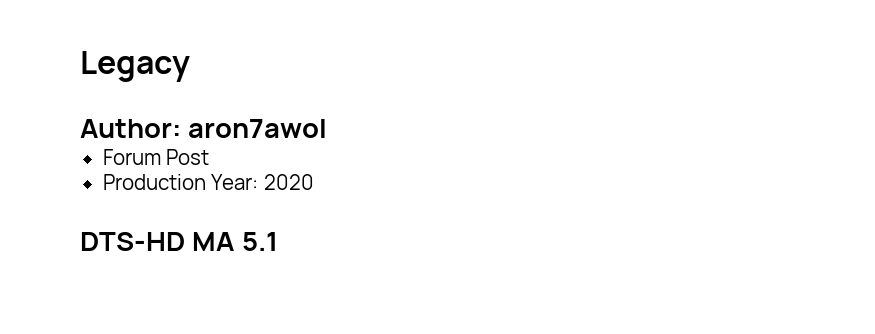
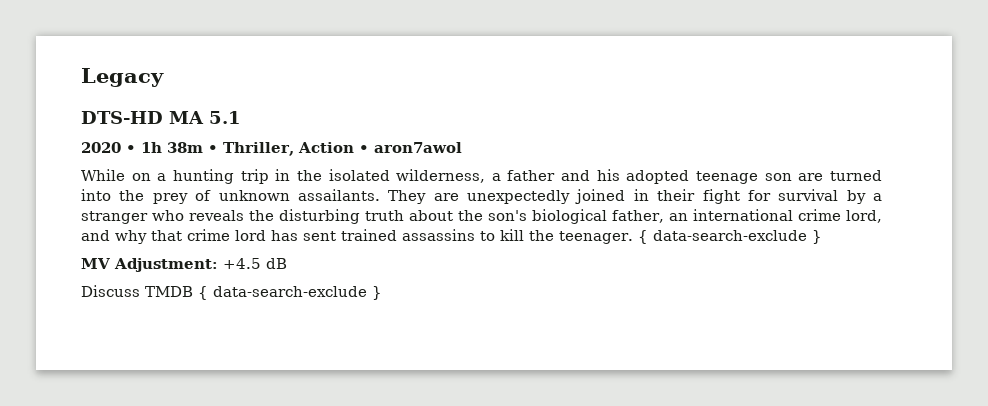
[80,119,328,138] [102,149,210,165] [102,174,314,190] [80,232,278,251] Author: aron7awol // Forum Post // Production Year: 2020 // DTS-HD MA 5.1 -> [81,111,241,124] [81,142,462,156] [81,169,882,184] [81,189,882,204] [81,209,882,224] [81,229,822,244] [81,258,287,272] [81,285,382,300] DTS-HD MA 5.1 // 2020 • 1h 38m • Thriller, Action • aron7awol // While on a hunting trip in the isolated wilderness, a father and his adopted teenage son are turned into the prey of unknown assailants. They are unexpectedly joined in their fight for survival by a stranger who reveals the disturbing truth about the son's biological father, an international crime lord, and why that crime lord has sent trained assassins to kill the teenager. { data-search-exclude } // MV Adjustment: +4.5 dB // Discuss TMDB { data-search-exclude }

